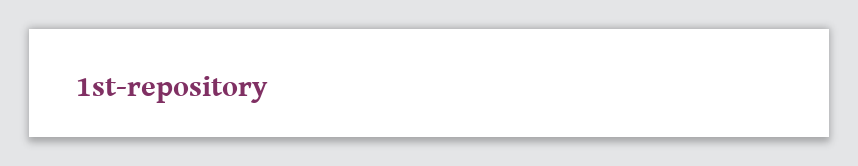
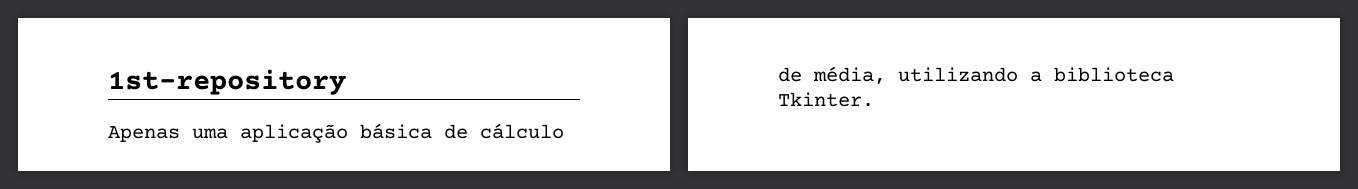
(268, 89) none -> [108,123,564,143] [778,66,1174,84] [778,92,874,107] // Apenas uma aplicação básica de cálculo de média, utilizando a biblioteca Tkinter.

